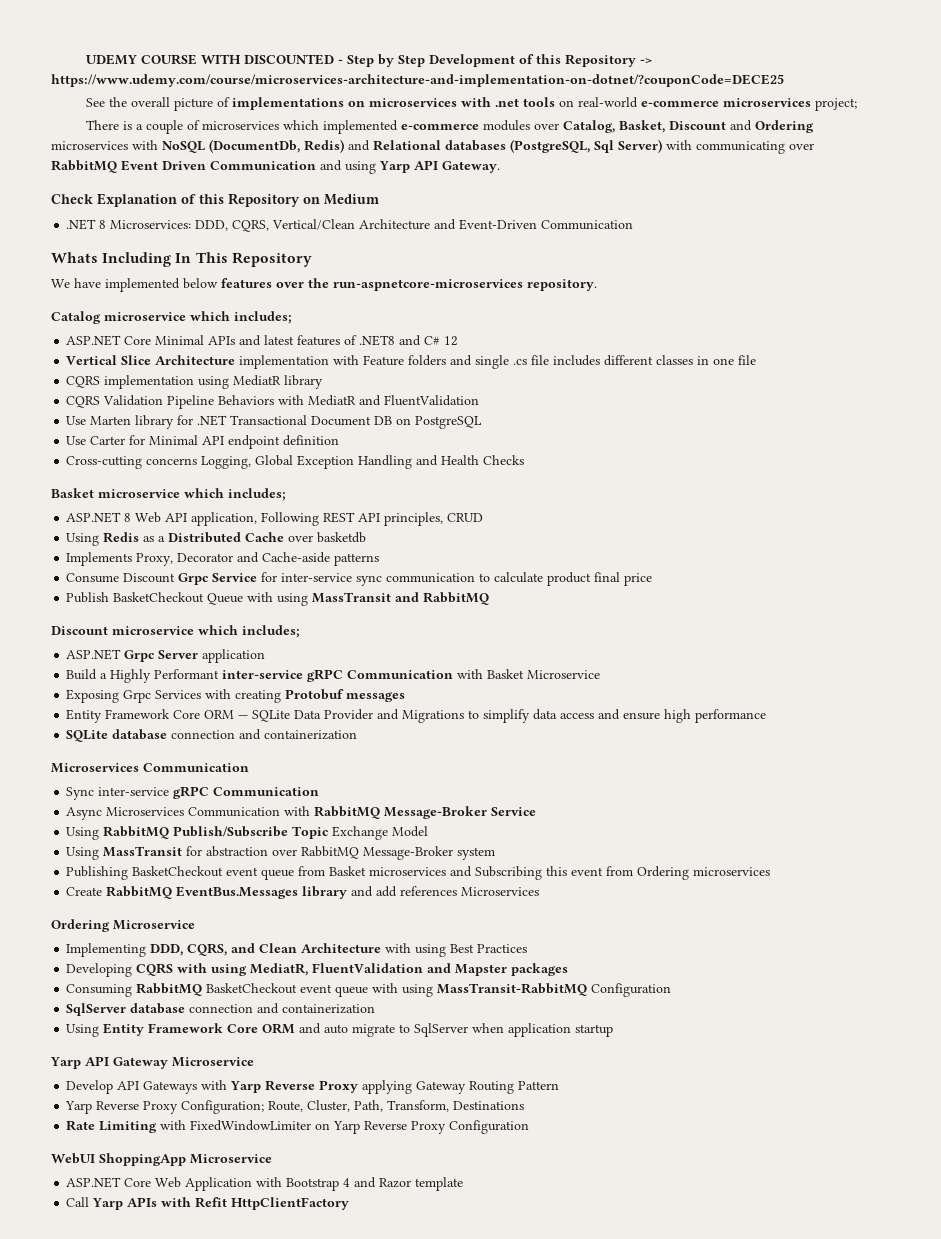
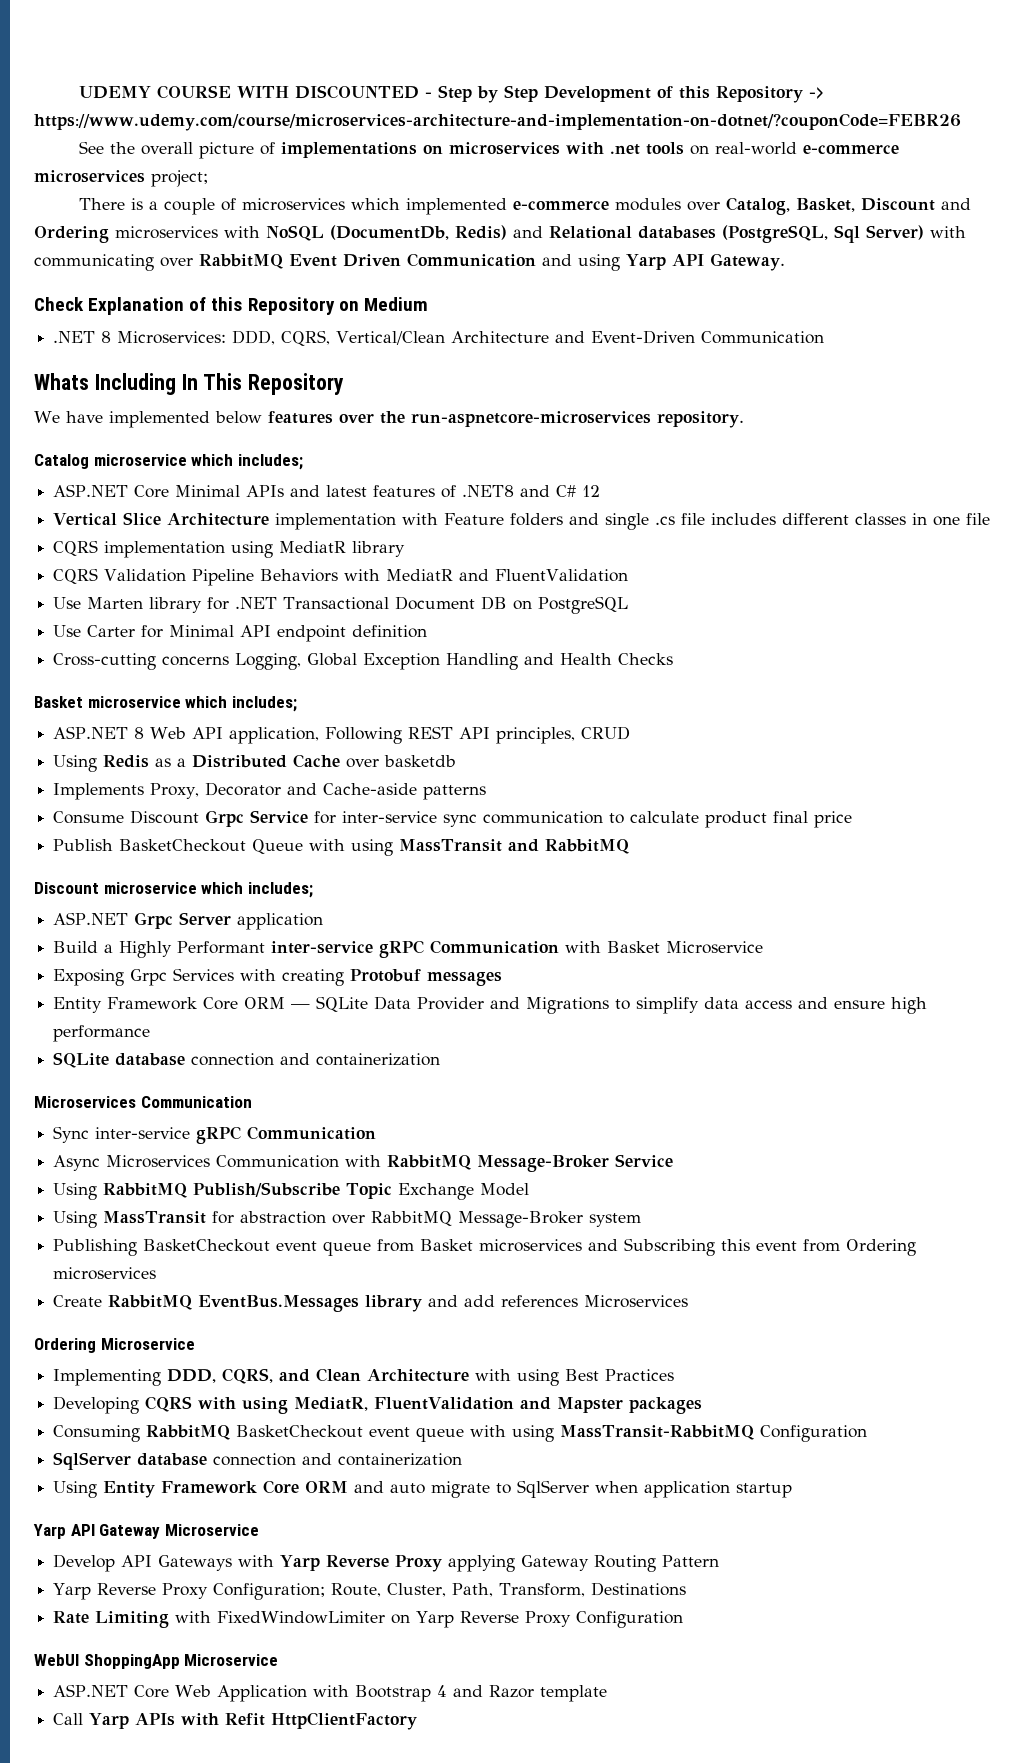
[51,74,784,87] https://www.udemy.com/course/microservices-architecture-and-implementation-on-dotnet/?couponCode=DECE25 -> [34,113,961,131] https://www.udemy.com/course/microservices-architecture-and-implementation-on-dotnet/?couponCode=FEBR26

